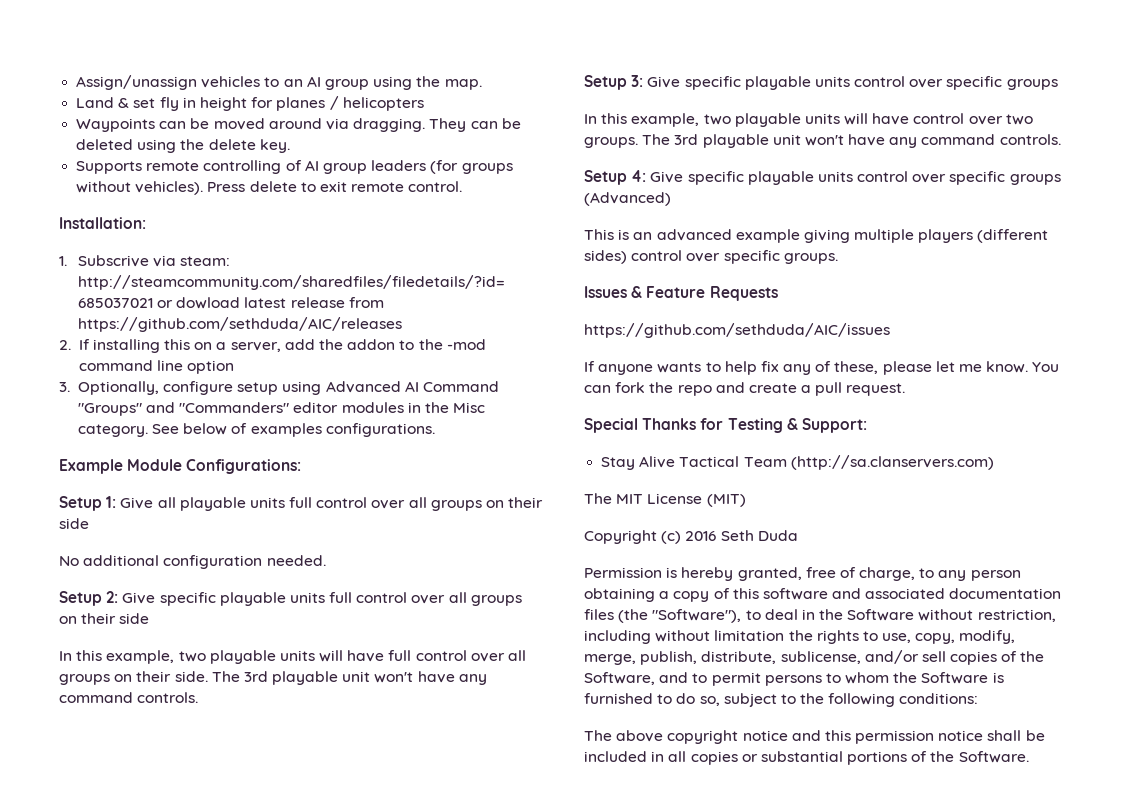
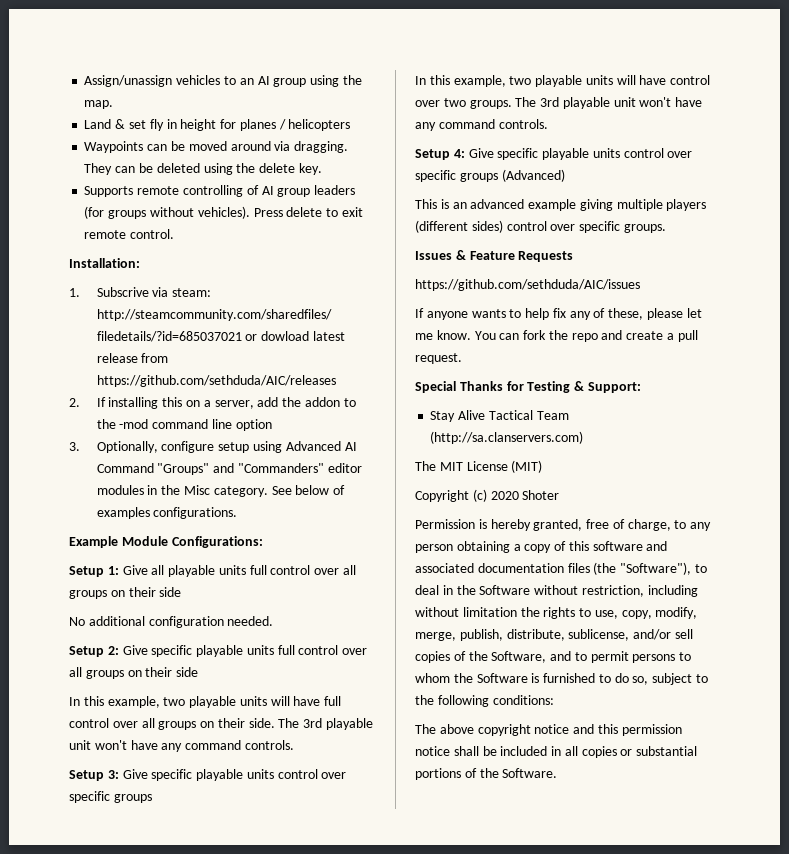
[685,530,798,541] 2016 Seth Duda -> [490,490,560,500] 2020 Shoter

